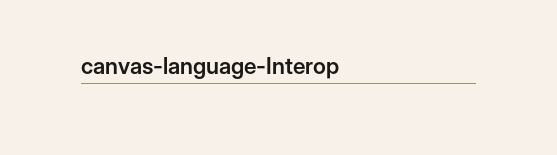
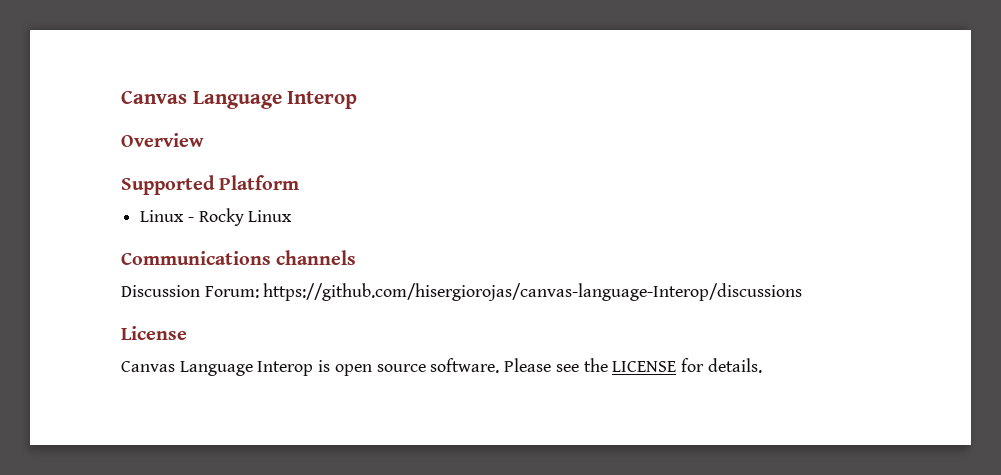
[81,57,339,79] canvas-language-Interop -> [121,91,358,109] [121,133,204,147] [121,175,300,195] [140,208,293,226] [121,250,357,265] [121,283,803,301] [121,326,187,340] [121,358,762,376] Canvas Language Interop // Overview // Supported Platform // Linux - Rocky Linux // Communications channels // Discussion Forum: https://github.com/hisergiorojas/canvas-language-Interop/discussions // License // Canvas Language Interop is open source software. Please see the LICENSE for details.

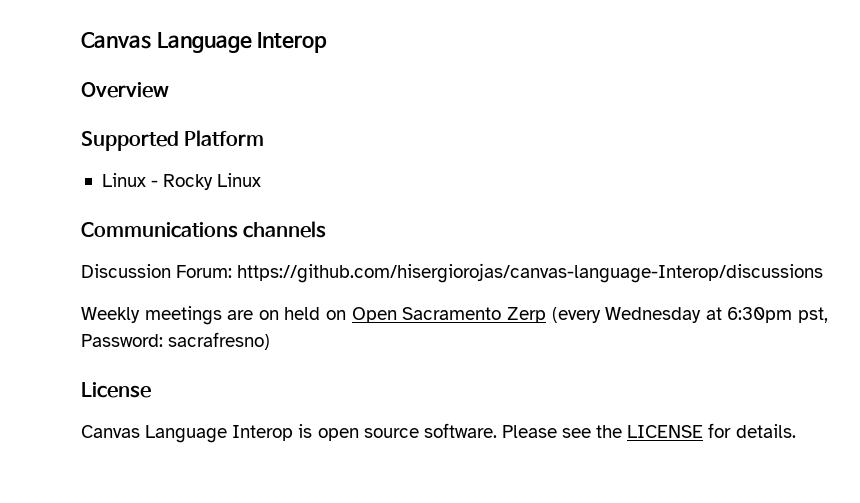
(803, 292) none -> [81,306,828,325] [81,332,271,350] // Weekly meetings are on held on Open Sacramento Zerp (every Wednesday at 6:30pm pst, Password: sacrafresno)

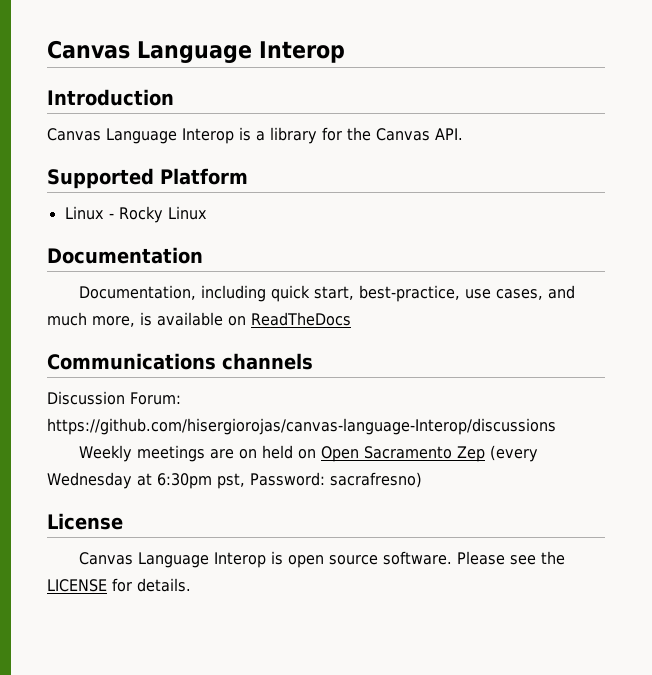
[81,82,169,98] Overview -> [47,89,174,106] [47,127,463,144] Introduction // Canvas Language Interop is a library for the Canvas API.
(262, 180) none -> [47,247,203,264] [79,285,576,302] [47,312,351,327] // Documentation // Documentation, including quick start, best-practice, use cases, and much more, is available on ReadTheDocs
[506,307,546,323] Zerp -> [457,446,486,462] Zep

